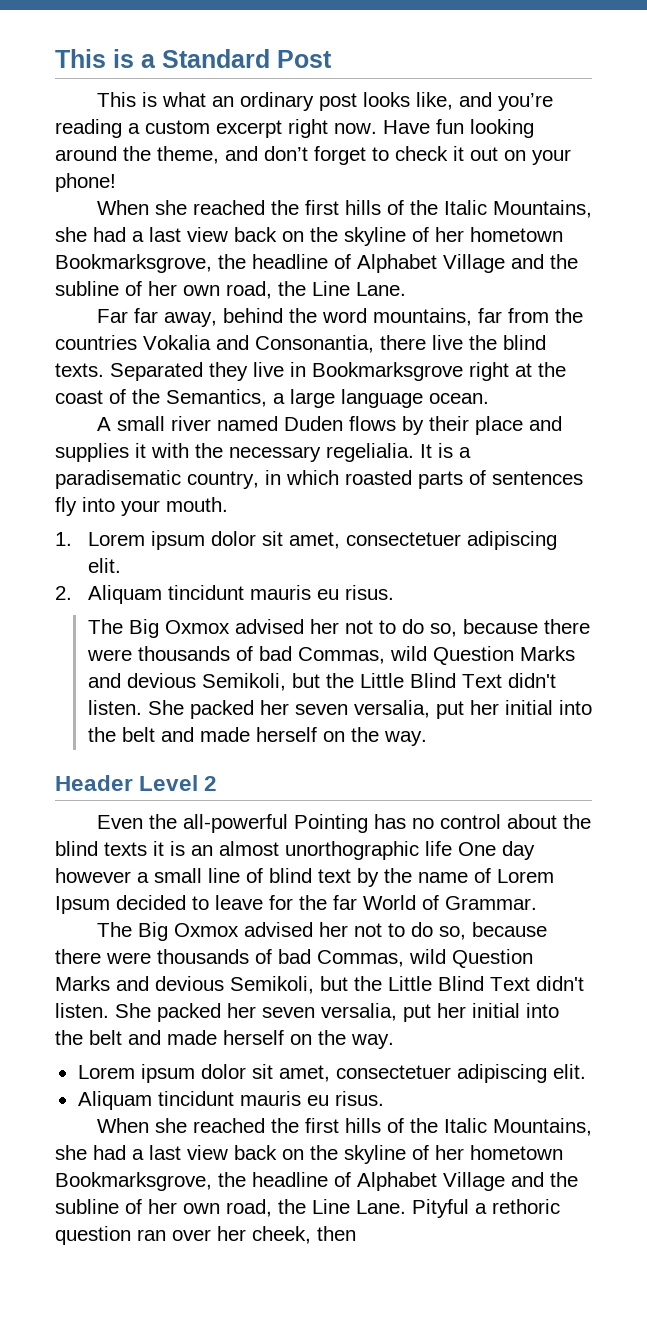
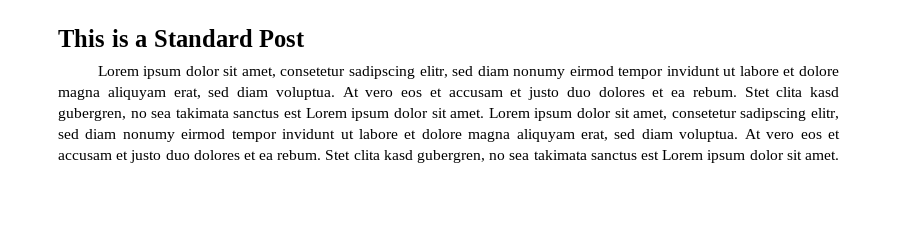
[96,92,553,111] [55,119,534,138] [55,146,571,165] [55,173,116,192] [96,200,592,218] [55,227,563,246] [55,254,578,273] [55,281,406,299] [96,308,583,327] [55,335,546,353] [55,362,566,381] [55,389,489,408] [96,416,562,435] [55,443,471,462] [55,470,583,489] [55,497,228,516] [55,531,557,550] [87,558,121,573] [55,585,394,604] [87,619,590,638] [86,646,575,665] [87,673,556,691] [87,700,592,719] [87,727,427,746] [55,775,218,791] [96,814,591,833] [55,841,535,860] [55,868,554,887] [55,895,537,914] [96,922,547,941] [55,949,533,968] [55,976,584,994] [55,1003,559,1022] [55,1030,394,1049] [77,1064,586,1083] [77,1091,384,1110] [96,1118,592,1136] [55,1145,563,1164] [55,1172,578,1191] [55,1199,560,1218] [55,1226,356,1245] This is what an ordinary post looks like, and you’re reading a custom excerpt right now. Have fun looking around the theme, and don’t forget to check it out on your phone! // When she reached the first hills of the Italic Mountains, she had a last view back on the skyline of her hometown Bookmarksgrove, the headline of Alphabet Village and the subline of her own road, the Line Lane. // Far far away, behind the word mountains, far from the countries Vokalia and Consonantia, there live the blind texts. Separated they live in Bookmarksgrove right at the coast of the Semantics, a large language ocean. // A small river named Duden flows by their place and supplies it with the necessary regelialia. It is a paradisematic country, in which roasted parts of sentences fly into your mouth. // 1. Lorem ipsum dolor sit amet, consectetuer adipiscing elit. // 2. Aliquam tincidunt mauris eu risus. // The Big Oxmox advised her not to do so, because there were thousands of bad Commas, wild Question Marks and devious Semikoli, but the Little Blind Text didn't listen. She packed her seven versalia, put her initial into the belt and made herself on the way. // Header Level 2 // Even the all-powerful Pointing has no control about the blind texts it is an almost unorthographic life One day however a small line of blind text by the name of Lorem Ipsum decided to leave for the far World of Grammar. // The Big Oxmox advised her not to do so, because there were thousands of bad Commas, wild Question Marks and devious Semikoli, but the Little Blind Text didn't listen. She packed her seven versalia, put her initial into the belt and made herself on the way. // Lorem ipsum dolor sit amet, consectetuer adipiscing elit. // Aliquam tincidunt mauris eu risus. // When she reached the first hills of the Italic Mountains, she had a last view back on the skyline of her hometown Bookmarksgrove, the headline of Alphabet Village and the subline of her own road, the Line Lane. Pityful a rethoric question ran over her cheek, then -> [97,66,839,79] [58,87,839,100] [58,108,839,121] [58,129,841,142] [58,150,839,163] Lorem ipsum dolor sit amet, consetetur sadipscing elitr, sed diam nonumy eirmod tempor invidunt ut labore et dolore magna aliquyam erat, sed diam voluptua. At vero eos et accusam et justo duo dolores et ea rebum. Stet clita kasd gubergren, no sea takimata sanctus est Lorem ipsum dolor sit amet. Lorem ipsum dolor sit amet, consetetur sadipscing elitr, sed diam nonumy eirmod tempor invidunt ut labore et dolore magna aliquyam erat, sed diam voluptua. At vero eos et accusam et justo duo dolores et ea rebum. Stet clita kasd gubergren, no sea takimata sanctus est Lorem ipsum dolor sit amet.

